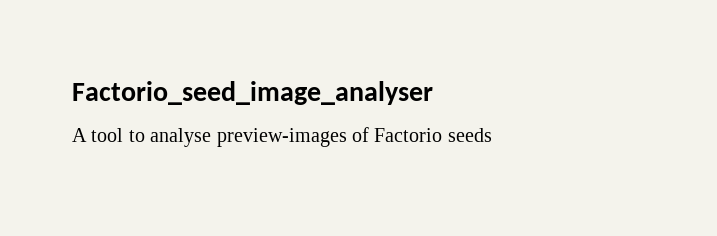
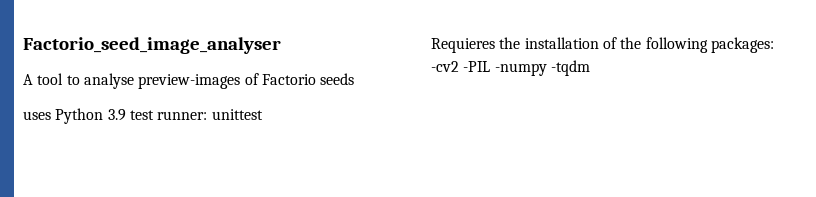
(492, 135) none -> [23,108,263,124] [431,37,774,53] [431,60,590,76] // uses Python 3.9 test runner: unittest // Requieres the installation of the following packages: -cv2 -PIL -numpy -tqdm

